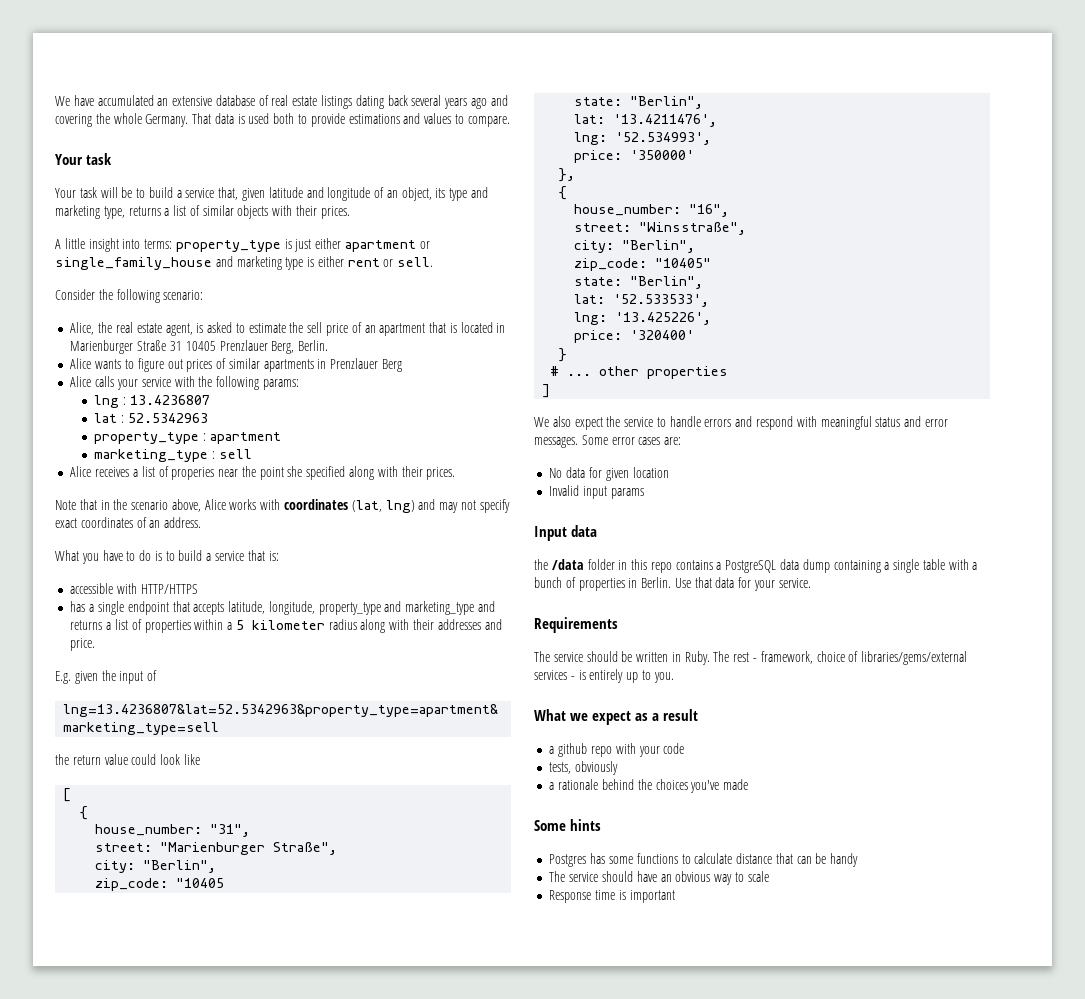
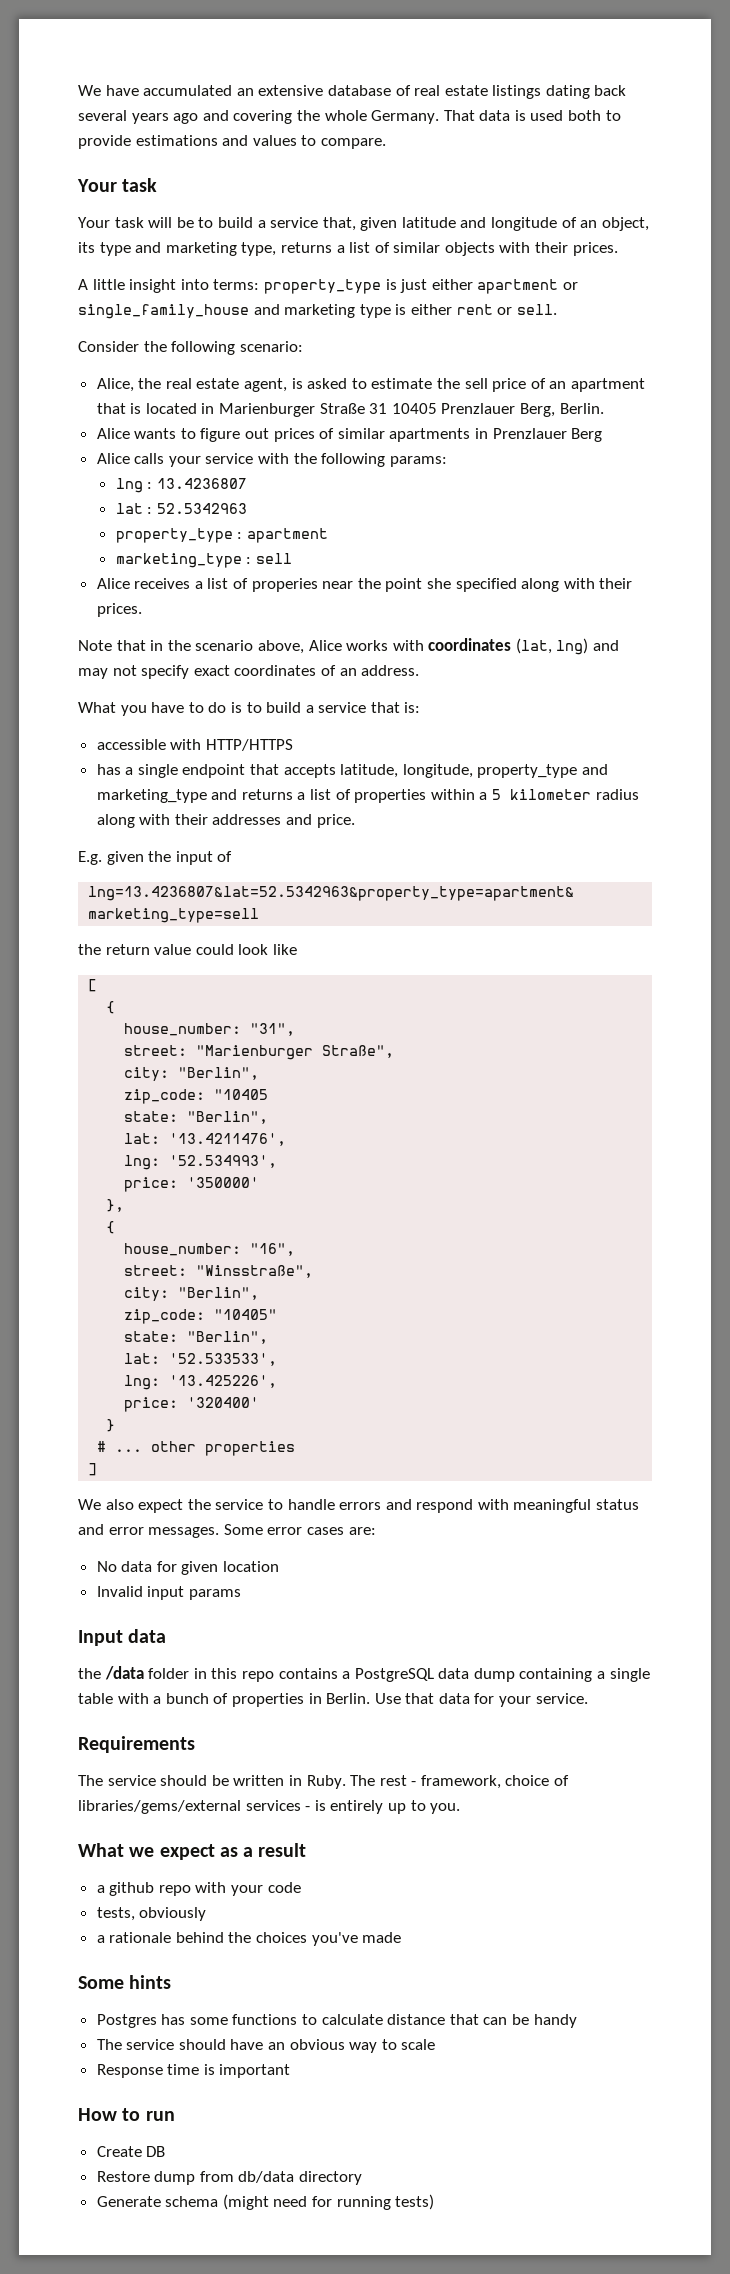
(675, 896) none -> [78,2108,175,2121] [96,2146,166,2157] [96,2171,363,2185] [96,2194,435,2210] // How to run // Create DB // Restore dump from db/data directory // Generate schema (might need for running tests)

